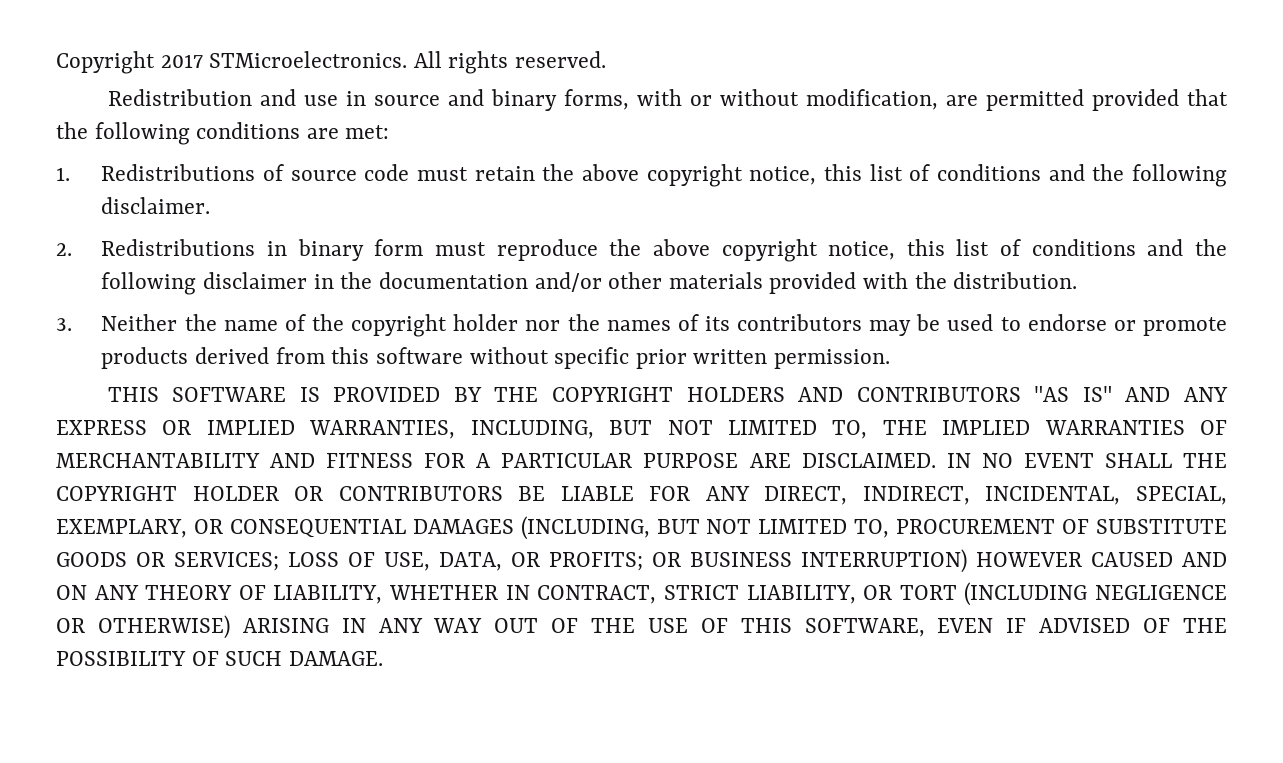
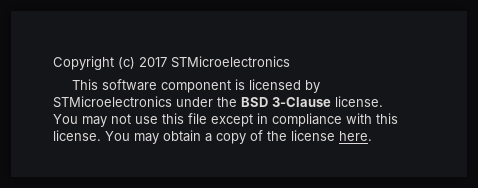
[160,51,607,74] [107,89,1228,111] [56,122,390,145] [56,164,1228,187] [101,197,211,214] [56,239,1227,262] [101,272,1078,295] [56,314,1228,337] [101,347,890,369] [107,386,1229,402] [56,420,1227,439] [56,453,1228,468] [56,486,1227,505] [56,516,1227,540] [56,549,1227,573] [56,582,1228,606] [56,615,1227,639] [56,651,383,666] 2017 STMicroelectronics. All rights reserved. // Redistribution and use in source and binary forms, with or without modification, are permitted provided that the following conditions are met: // 1. Redistributions of source code must retain the above copyright notice, this list of conditions and the following disclaimer. // 2. Redistributions in binary form must reproduce the above copyright notice, this list of conditions and the following disclaimer in the documentation and/or other materials provided with the distribution. // 3. Neither the name of the copyright holder nor the names of its contributors may be used to endorse or promote products derived from this software without specific prior written permission. // THIS SOFTWARE IS PROVIDED BY THE COPYRIGHT HOLDERS AND CONTRIBUTORS "AS IS" AND ANY EXPRESS OR IMPLIED WARRANTIES, INCLUDING, BUT NOT LIMITED TO, THE IMPLIED WARRANTIES OF MERCHANTABILITY AND FITNESS FOR A PARTICULAR PURPOSE ARE DISCLAIMED. IN NO EVENT SHALL THE COPYRIGHT HOLDER OR CONTRIBUTORS BE LIABLE FOR ANY DIRECT, INDIRECT, INCIDENTAL, SPECIAL, EXEMPLARY, OR CONSEQUENTIAL DAMAGES (INCLUDING, BUT NOT LIMITED TO, PROCUREMENT OF SUBSTITUTE GOODS OR SERVICES; LOSS OF USE, DATA, OR PROFITS; OR BUSINESS INTERRUPTION) HOWEVER CAUSED AND ON ANY THEORY OF LIABILITY, WHETHER IN CONTRACT, STRICT LIABILITY, OR TORT (INCLUDING NEGLIGENCE OR OTHERWISE) ARISING IN ANY WAY OUT OF THE USE OF THIS SOFTWARE, EVEN IF ADVISED OF THE POSSIBILITY OF SUCH DAMAGE. -> [118,56,290,69] [72,79,321,93] [53,96,383,108] [53,113,398,127] [53,130,372,144] (c) 2017 STMicroelectronics // This software component is licensed by STMicroelectronics under the BSD 3-Clause license. You may not use this file except in compliance with this license. You may obtain a copy of the license here.

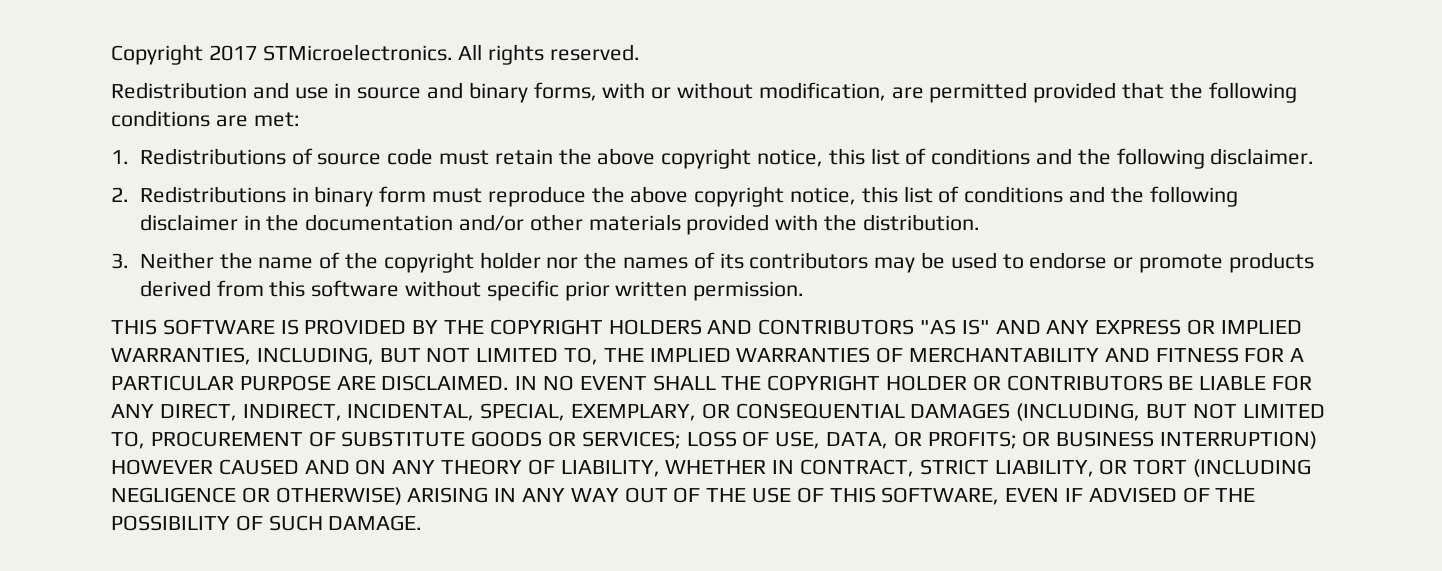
[118,56,290,69] [72,79,321,93] [53,96,383,108] [53,113,398,127] [53,130,372,144] (c) 2017 STMicroelectronics // This software component is licensed by STMicroelectronics under the BSD 3-Clause license. You may not use this file except in compliance with this license. You may obtain a copy of the license here. -> [208,44,641,65] [111,82,1297,103] [111,110,300,127] [111,148,1315,169] [111,186,1238,207] [139,214,980,235] [111,252,1314,273] [139,280,805,301] [111,319,1302,335] [111,347,1305,365] [111,375,1313,391] [111,403,1325,421] [111,431,1318,449] [111,459,1312,477] [111,487,1256,505] [111,515,423,531] 2017 STMicroelectronics. All rights reserved. // Redistribution and use in source and binary forms, with or without modification, are permitted provided that the following conditions are met: // 1. Redistributions of source code must retain the above copyright notice, this list of conditions and the following disclaimer. // 2. Redistributions in binary form must reproduce the above copyright notice, this list of conditions and the following disclaimer in the documentation and/or other materials provided with the distribution. // 3. Neither the name of the copyright holder nor the names of its contributors may be used to endorse or promote products derived from this software without specific prior written permission. // THIS SOFTWARE IS PROVIDED BY THE COPYRIGHT HOLDERS AND CONTRIBUTORS "AS IS" AND ANY EXPRESS OR IMPLIED WARRANTIES, INCLUDING, BUT NOT LIMITED TO, THE IMPLIED WARRANTIES OF MERCHANTABILITY AND FITNESS FOR A PARTICULAR PURPOSE ARE DISCLAIMED. IN NO EVENT SHALL THE COPYRIGHT HOLDER OR CONTRIBUTORS BE LIABLE FOR ANY DIRECT, INDIRECT, INCIDENTAL, SPECIAL, EXEMPLARY, OR CONSEQUENTIAL DAMAGES (INCLUDING, BUT NOT LIMITED TO, PROCUREMENT OF SUBSTITUTE GOODS OR SERVICES; LOSS OF USE, DATA, OR PROFITS; OR BUSINESS INTERRUPTION) HOWEVER CAUSED AND ON ANY THEORY OF LIABILITY, WHETHER IN CONTRACT, STRICT LIABILITY, OR TORT (INCLUDING NEGLIGENCE OR OTHERWISE) ARISING IN ANY WAY OUT OF THE USE OF THIS SOFTWARE, EVEN IF ADVISED OF THE POSSIBILITY OF SUCH DAMAGE.

